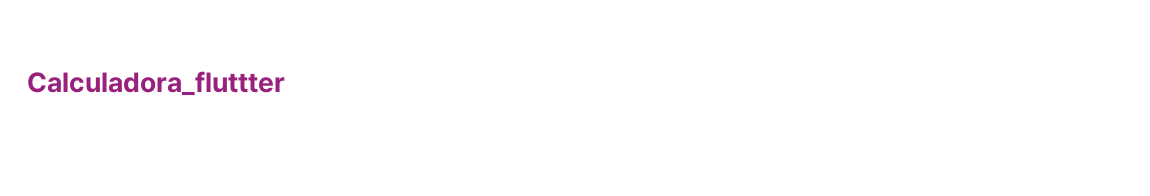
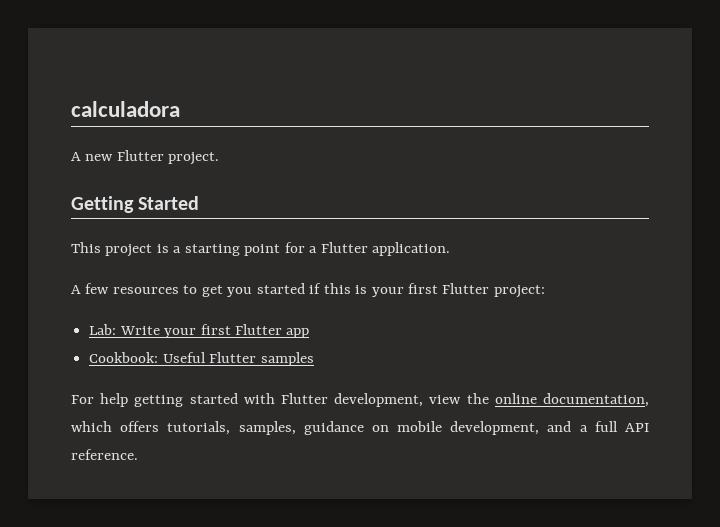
[27,71,285,96] Calculadora_fluttter -> [71,101,180,117] [71,150,220,165] [71,196,200,213] [71,242,451,257] [71,283,545,298] [89,324,310,338] [89,352,314,366] [71,393,649,407] [71,421,649,435] [71,449,138,460] calculadora // A new Flutter project. // Getting Started // This project is a starting point for a Flutter application. // A few resources to get you started if this is your first Flutter project: // Lab: Write your first Flutter app // Cookbook: Useful Flutter samples // For help getting started with Flutter development, view the online documentation, which offers tutorials, samples, guidance on mobile development, and a full API reference.

